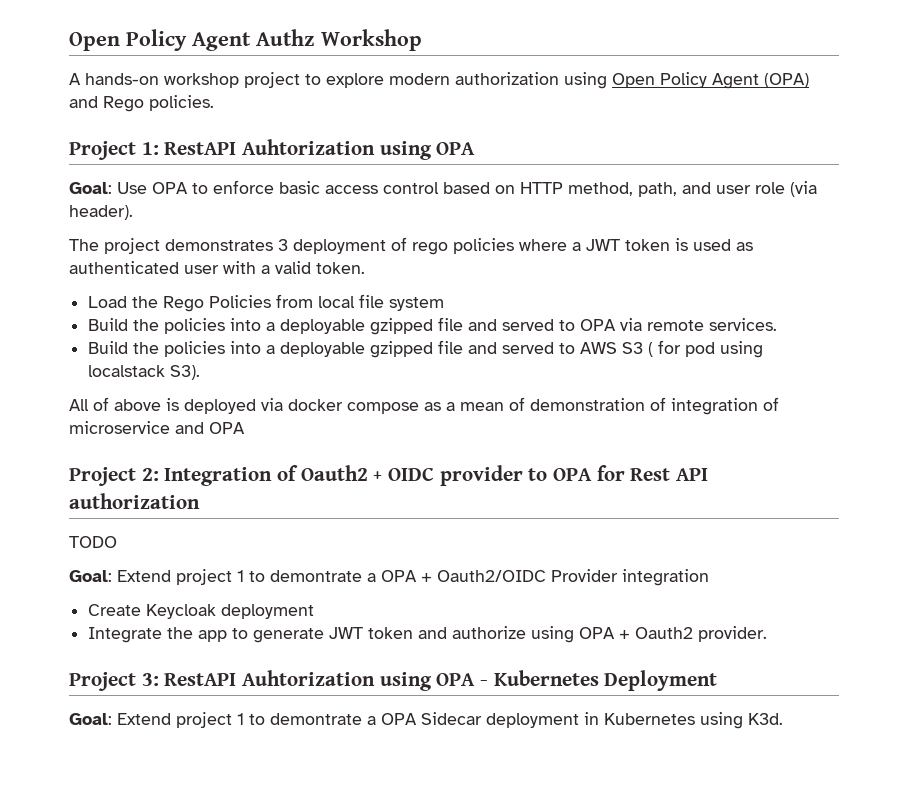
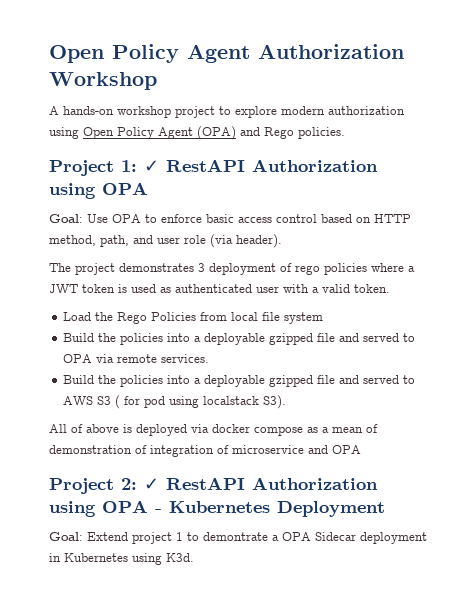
[69,29,315,51] Open Policy Agent Authz -> [49,44,404,63] Open Policy Agent Authorization
[164,139,376,155] RestAPI Auhtorization -> [144,159,378,172] ✓ RestAPI Authorization
[164,465,709,486] [69,493,200,509] [69,536,117,548] [69,569,709,586] [88,604,315,619] [88,626,768,643] [69,670,376,691] Integration of Oauth2 + OIDC provider to OPA for Rest API authorization // TODO // Goal: Extend project 1 to demontrate a OPA + Oauth2/OIDC Provider integration // Create Keycloak deployment // Integrate the app to generate JWT token and authorize using OPA + Oauth2 provider. // Project 3: RestAPI Auhtorization -> [144,477,378,490] ✓ RestAPI Authorization

